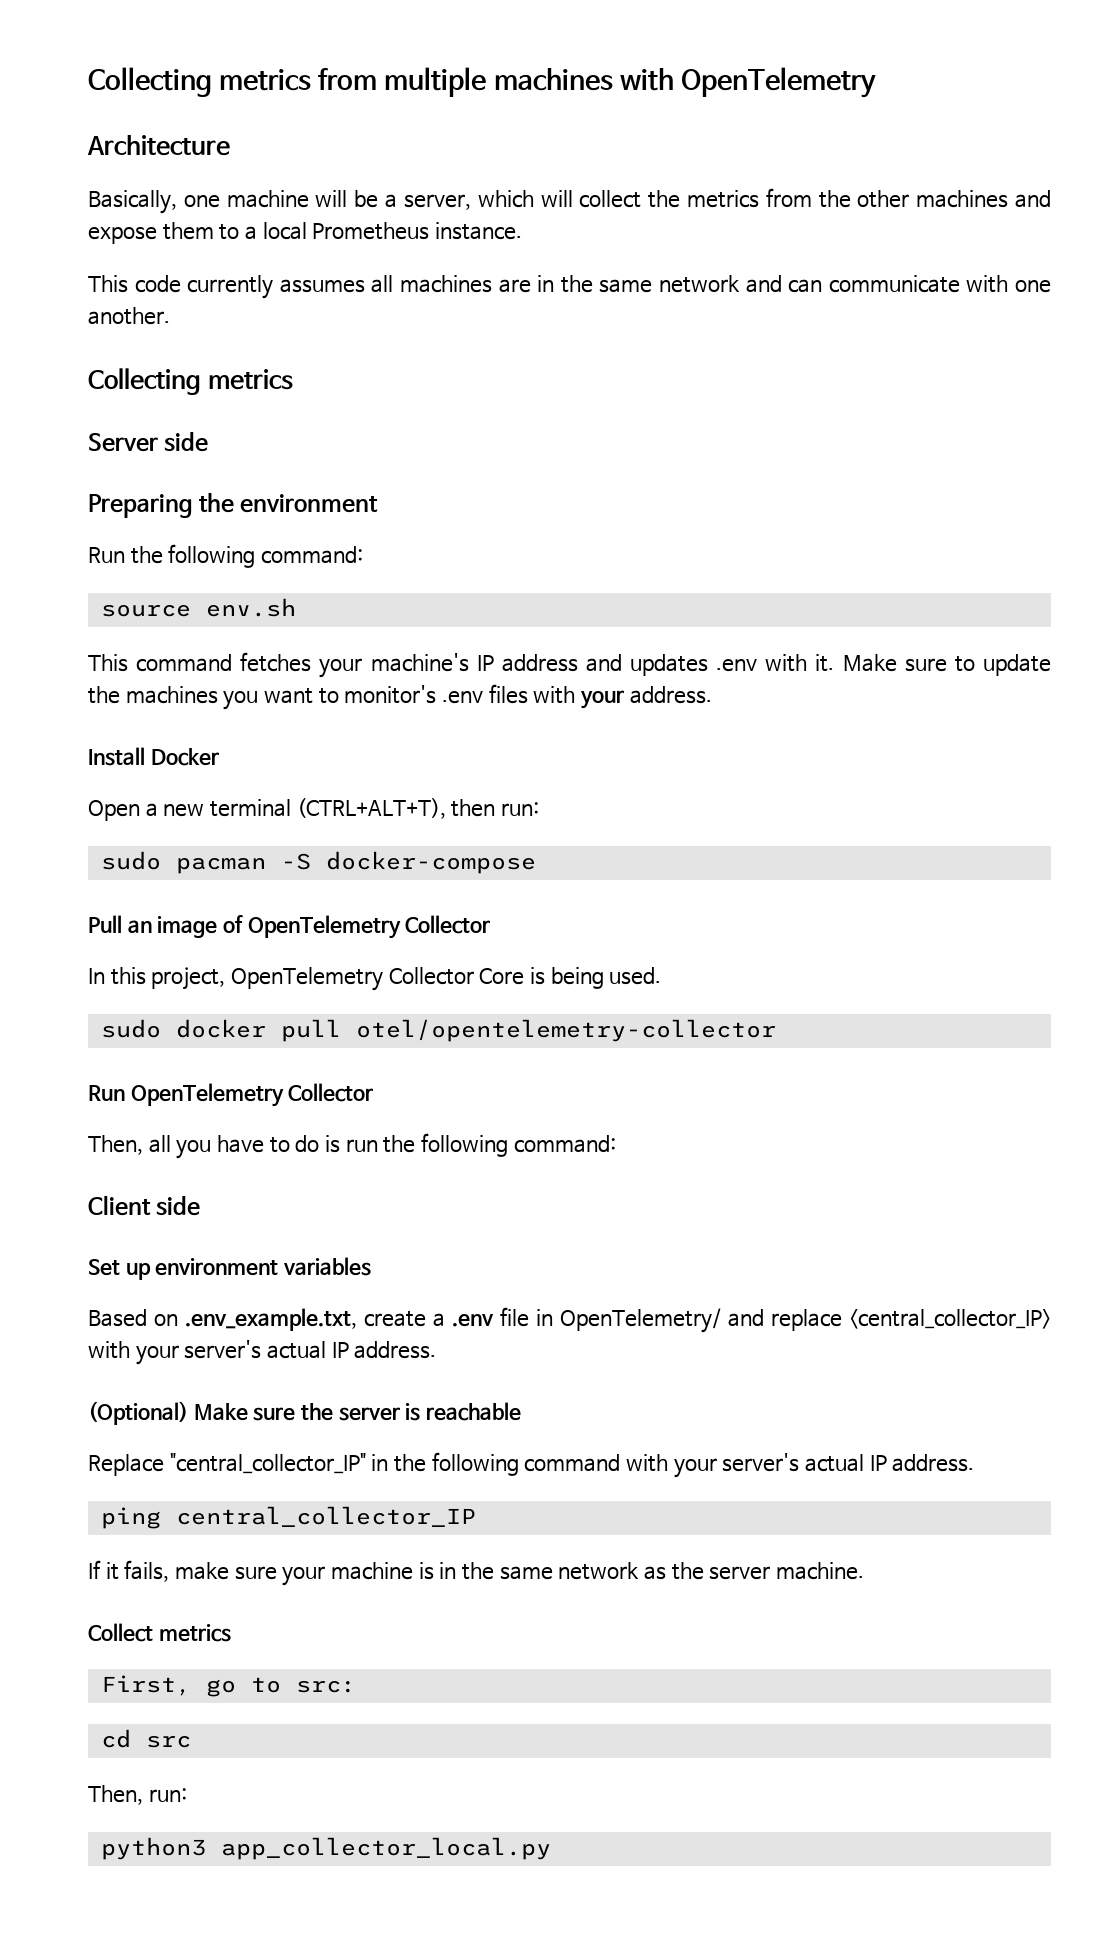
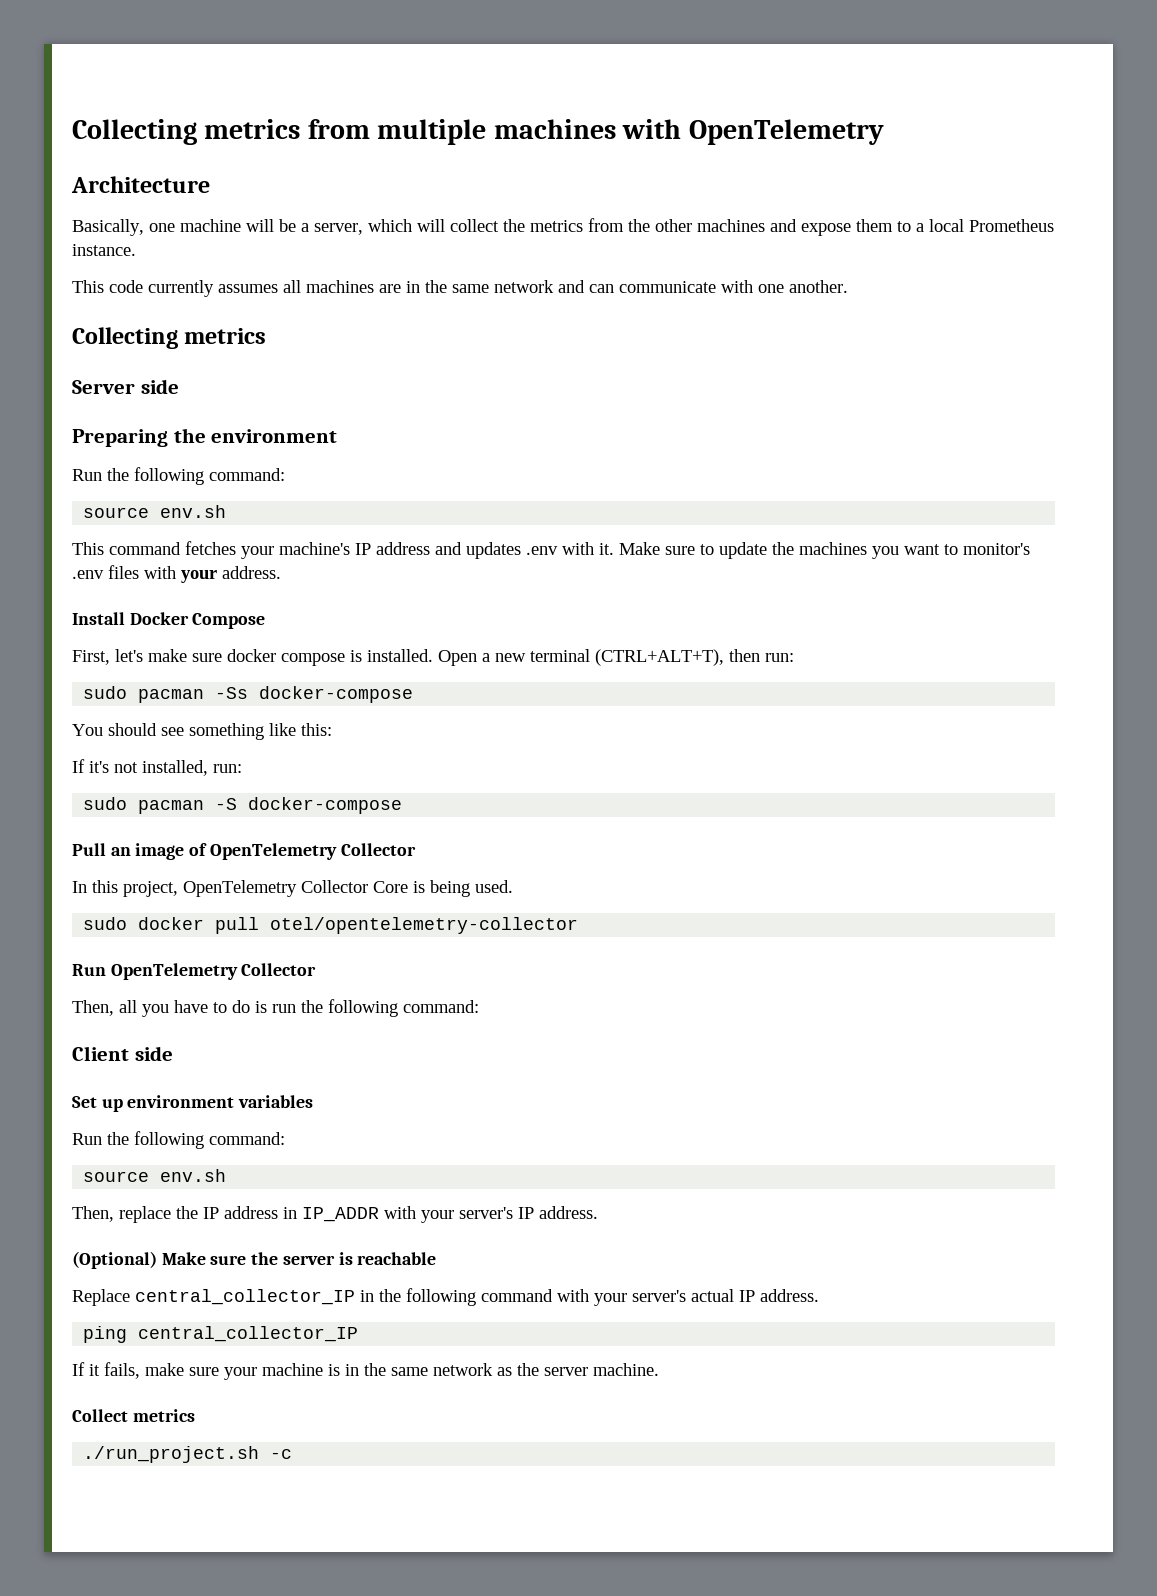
(219, 757) // -> [192,613,266,629] [72,649,433,666] Compose // First, let's make sure docker compose is installed.
(539, 809) none -> [83,686,414,703] [72,723,332,740] [72,759,242,776] // sudo pacman -Ss docker-compose // You should see something like this: // If it's not installed, run:
[88,1307,1051,1333] [88,1340,327,1365] Based on .env_example.txt, create a .env file in OpenTelemetry/ and replace <central_collector_IP> with your server's actual -> [72,1131,285,1149] [83,1169,227,1182] [72,1206,513,1223] Run the following command: // source env.sh // Then, replace the IP address in IP_ADDR with your server's
[169,1453,366,1474] "central_collector_IP" -> [135,1289,355,1305] central_collector_IP
[100,1675,356,1697] [100,1729,191,1748] [88,1785,187,1805] [100,1837,551,1860] First, go to src: // cd src // Then, run: // python3 app_collector_local.py -> [83,1446,293,1463] ./run_project.sh -c

